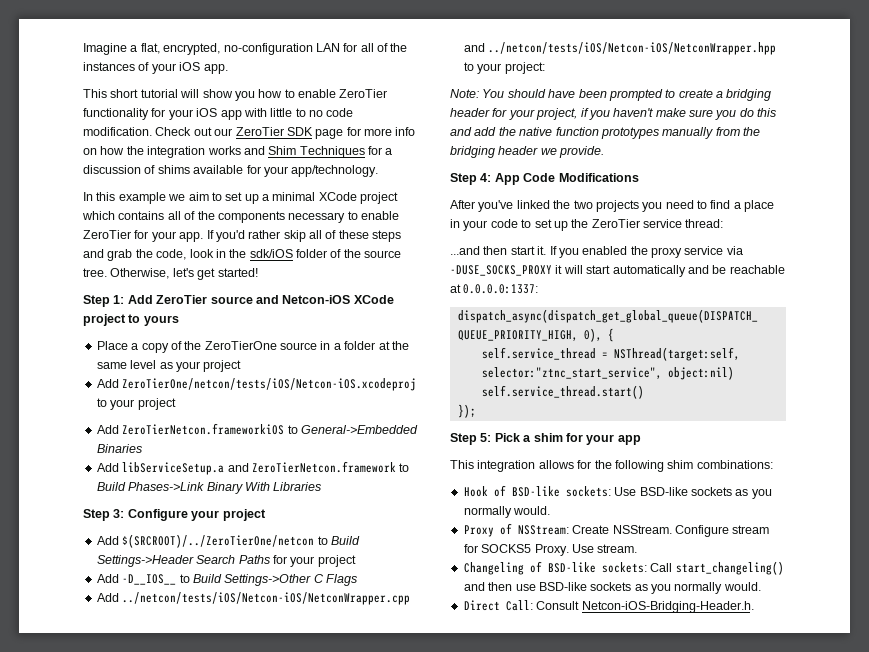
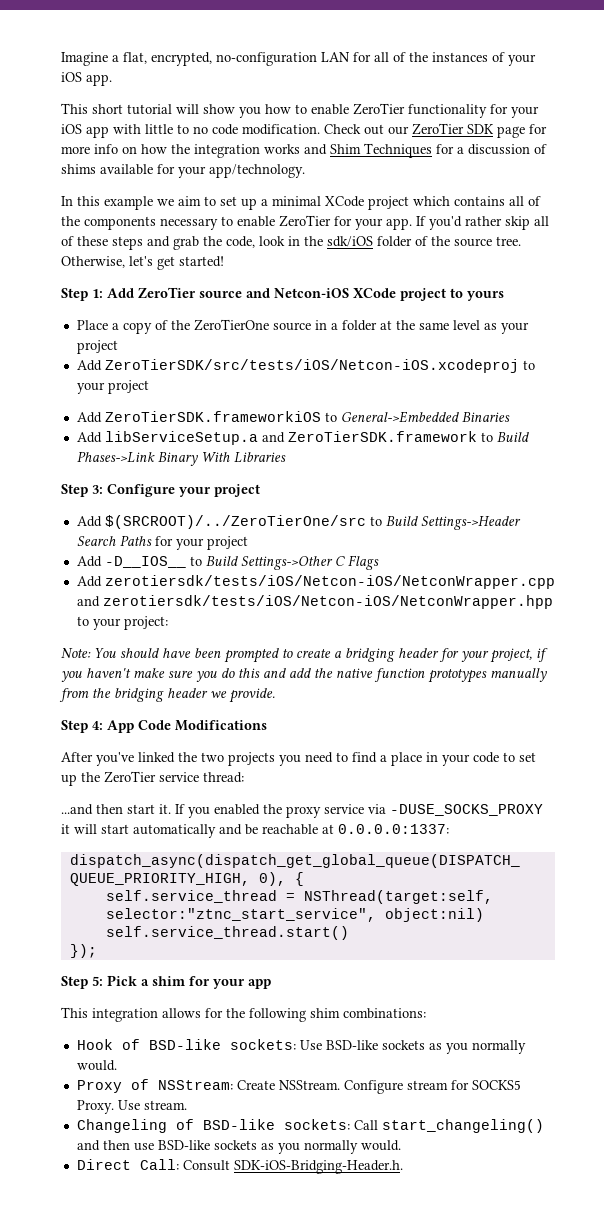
[122,378,417,391] ZeroTierOne/netcon/tests/iOS/Netcon-iOS.xcodeproj -> [104,359,519,373] ZeroTierSDK/src/tests/iOS/Netcon-iOS.xcodeproj
[122,423,285,435] ZeroTierNetcon.frameworkiOS -> [104,411,321,422] ZeroTierSDK.frameworkiOS
[251,461,396,473] ZeroTierNetcon.framework -> [287,431,477,442] ZeroTierSDK.framework
[122,534,315,548] $(SRCROOT)/../ZeroTierOne/netcon -> [104,515,366,529] $(SRCROOT)/../ZeroTierOne/src
[122,592,411,605] [463,42,777,55] ../netcon/tests/iOS/Netcon-iOS/NetconWrapper.cpp and ../netcon/tests/iOS/Netcon-iOS/NetconWrapper.hpp -> [104,575,555,589] [76,595,553,609] zerotiersdk/tests/iOS/Netcon-iOS/NetconWrapper.cpp and zerotiersdk/tests/iOS/Netcon-iOS/NetconWrapper.hpp
[581,601,754,613] Netcon-iOS-Bridging-Header.h. -> [233,1160,403,1174] SDK-iOS-Bridging-Header.h.

